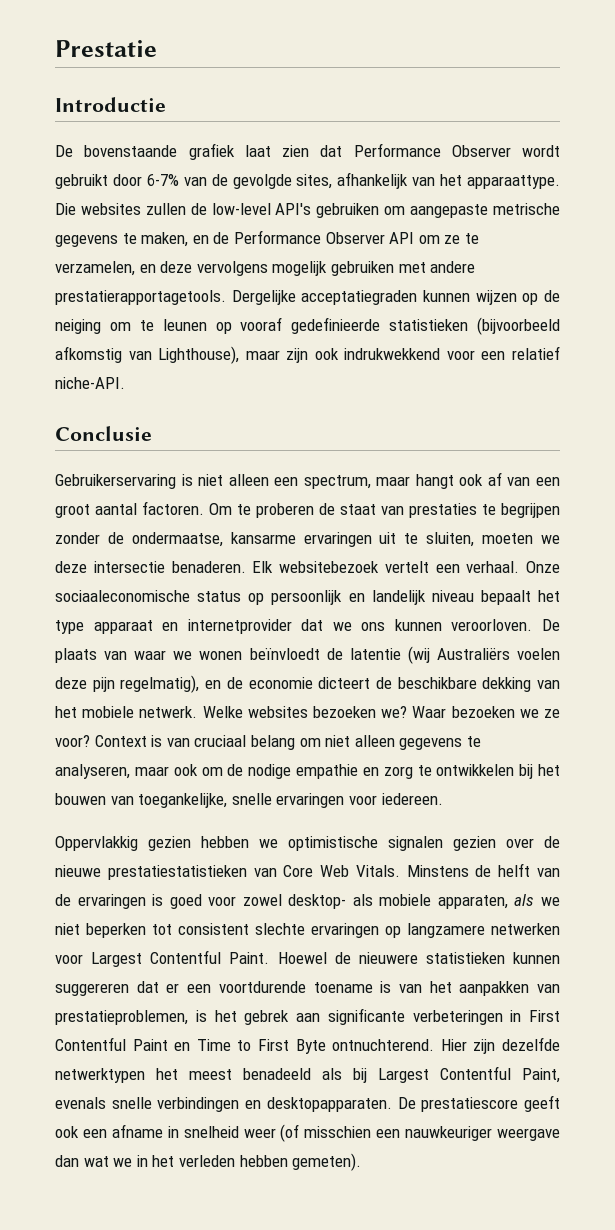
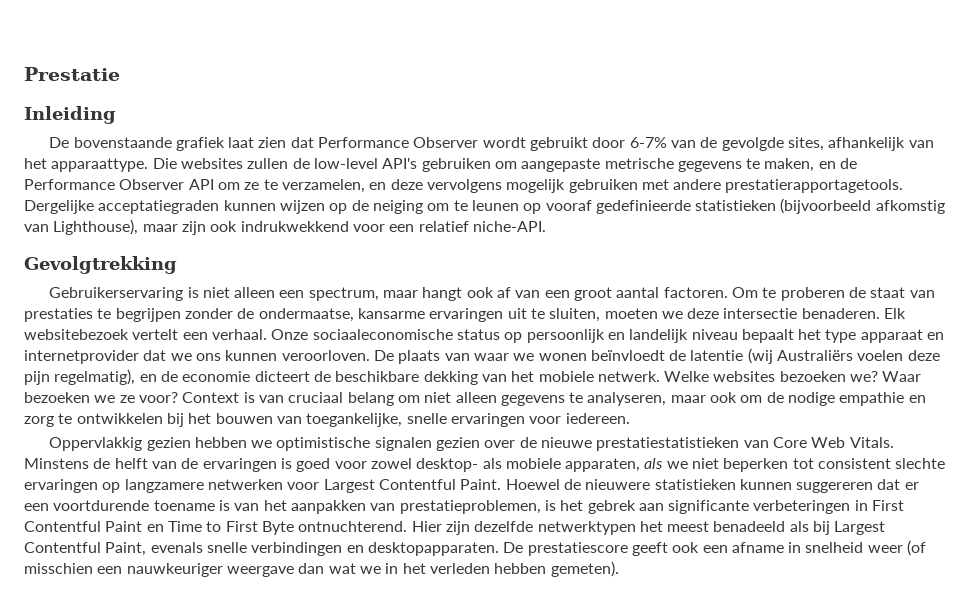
[55,97,166,112] Introductie -> [24,106,116,124] Inleiding
[55,426,152,441] Conclusie -> [24,256,177,274] Gevolgtrekking

